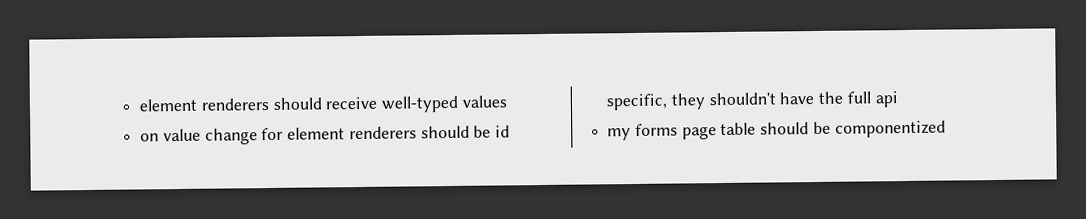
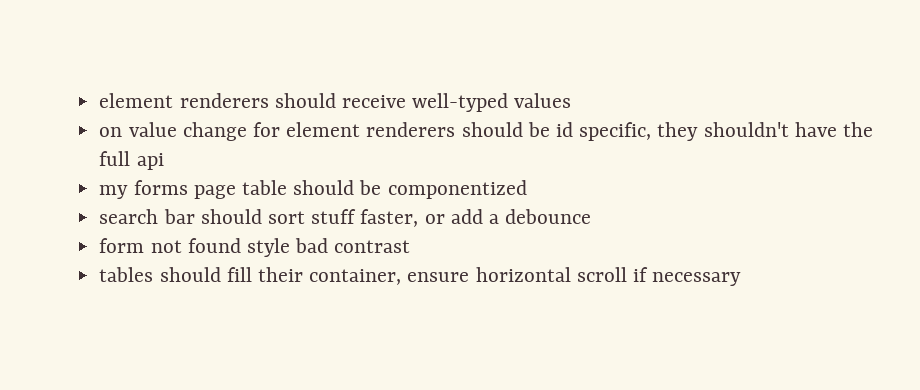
(946, 129) none -> [99,209,592,227] [99,238,411,257] [99,267,742,286] // search bar should sort stuff faster, or add a debounce // form not found style bad contrast // tables should fill their container, ensure horizontal scroll if necessary

